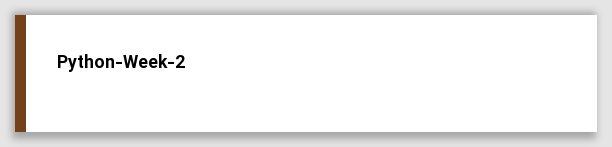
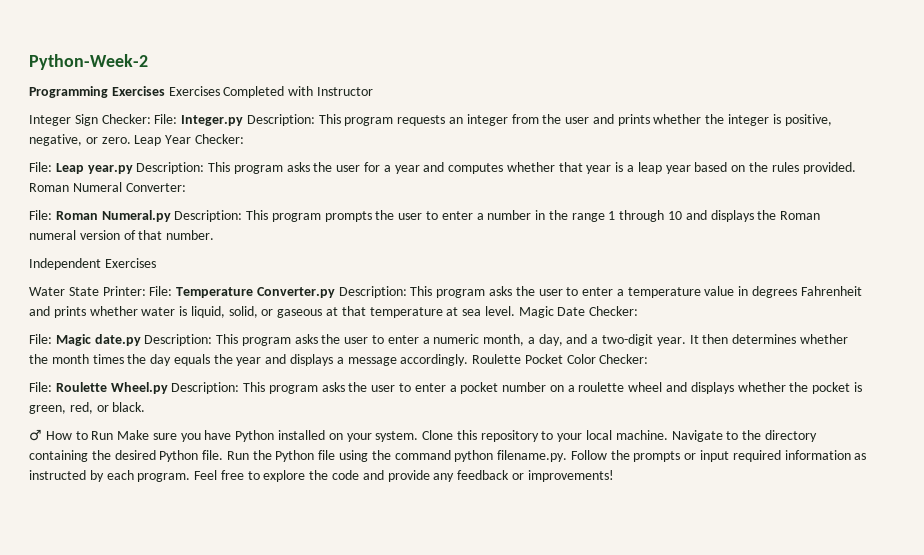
(185, 63) none -> [29,86,373,98] [29,114,832,126] [29,134,244,146] [29,162,856,174] [29,182,186,192] [29,210,821,222] [29,230,215,240] [29,258,156,270] [29,286,862,298] [29,306,639,318] [29,334,848,346] [29,354,649,366] [29,382,862,394] [29,402,146,414] [29,429,817,442] [29,450,867,462] [29,470,614,482] // Programming Exercises Exercises Completed with Instructor // Integer Sign Checker: File: Integer.py Description: This program requests an integer from the user and prints whether the integer is positive, negative, or zero. Leap Year Checker: // File: Leap year.py Description: This program asks the user for a year and computes whether that year is a leap year based on the rules provided. Roman Numeral Converter: // File: Roman Numeral.py Description: This program prompts the user to enter a number in the range 1 through 10 and displays the Roman numeral version of that number. // Independent Exercises // Water State Printer: File: Temperature Converter.py Description: This program asks the user to enter a temperature value in degrees Fahrenheit and prints whether water is liquid, solid, or gaseous at that temperature at sea level. Magic Date Checker: // File: Magic date.py Description: This program asks the user to enter a numeric month, a day, and a two-digit year. It then determines whether the month times the day equals the year and displays a message accordingly. Roulette Pocket Color Checker: // File: Roulette Wheel.py Description: This program asks the user to enter a pocket number on a roulette wheel and displays whether the pocket is green, red, or black. // ♂ How to Run Make sure you have Python installed on your system. Clone this repository to your local machine. Navigate to the directory containing the desired Python file. Run the Python file using the command python filename.py. Follow the prompts or input required information as instructed by each program. Feel free to explore the code and provide any feedback or improvements!

